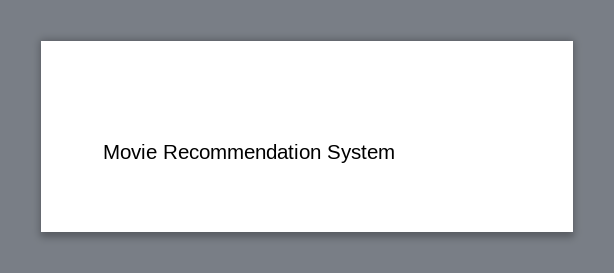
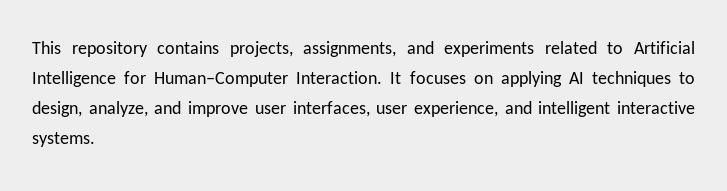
[103,144,395,163] Movie Recommendation System -> [32,41,695,57] [32,71,696,87] [32,101,695,117] [32,132,95,147] This repository contains projects, assignments, and experiments related to Artificial Intelligence for Human–Computer Interaction. It focuses on applying AI techniques to design, analyze, and improve user interfaces, user experience, and intelligent interactive systems.

